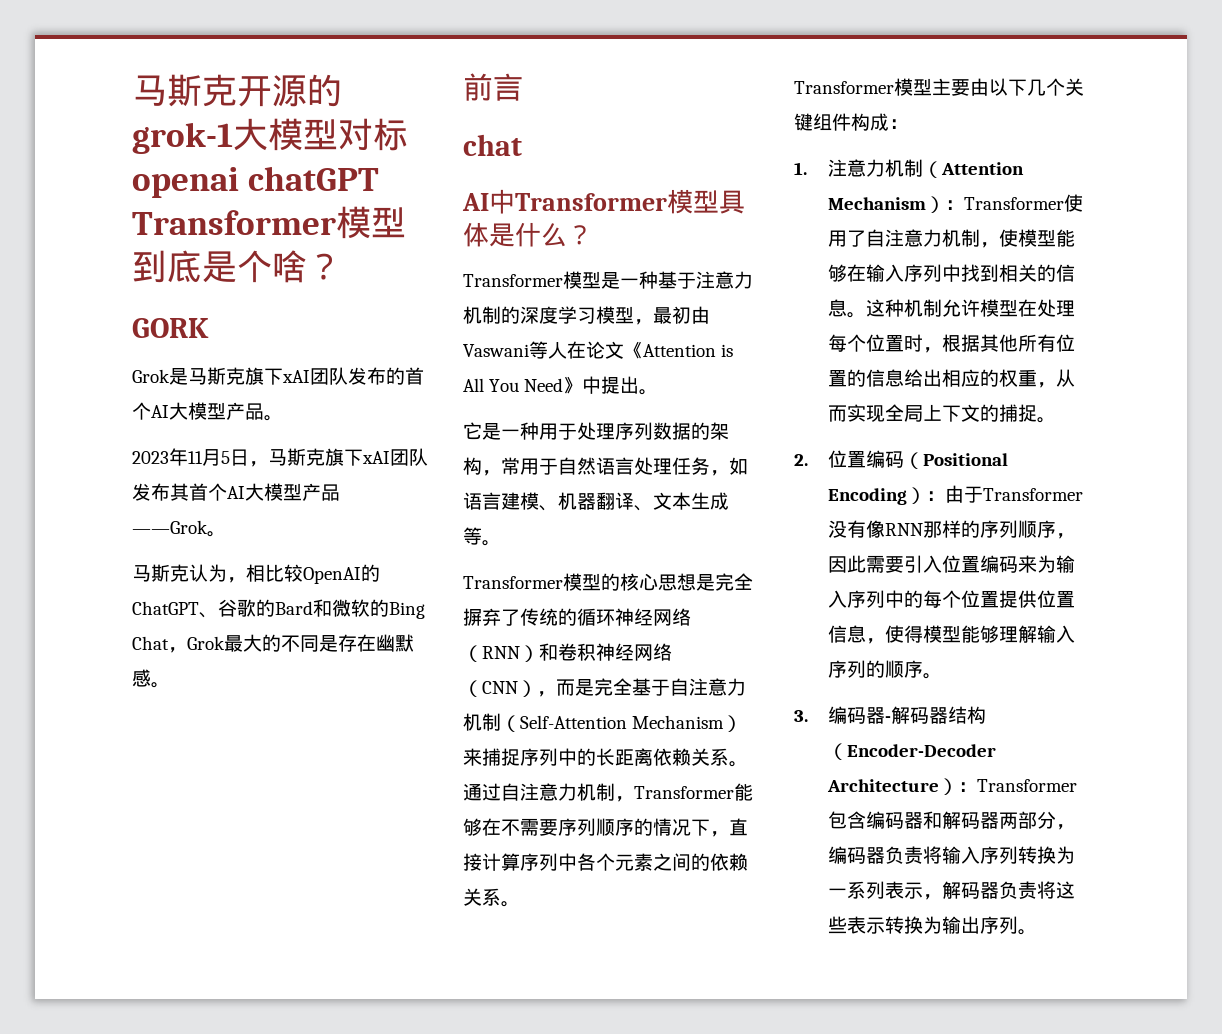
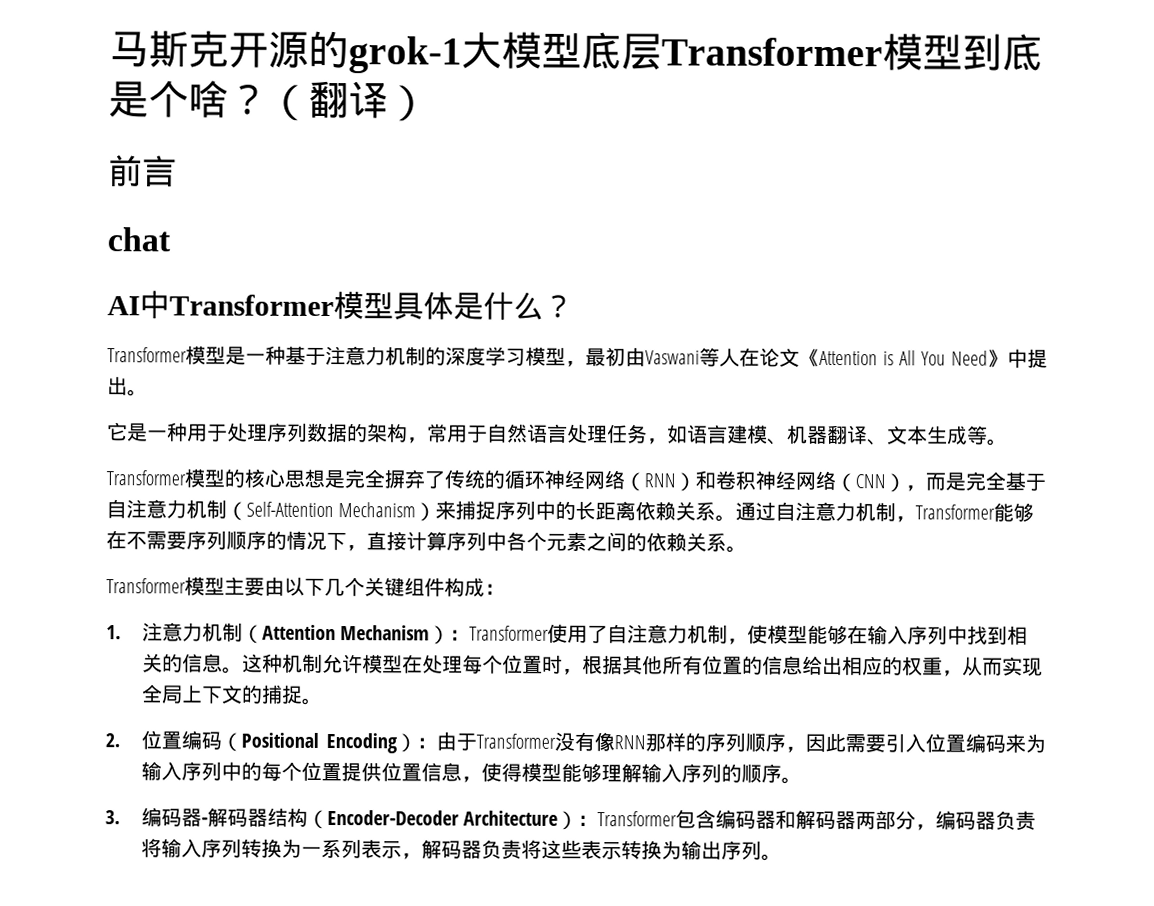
[338,118,408,151] [132,166,380,198] 对标openai chatGPT -> [581,32,662,71] 底层
[132,318,209,338] [132,367,424,385] [132,402,283,421] [132,448,428,467] [132,483,340,501] [132,520,226,537] [132,564,380,584] [132,599,425,619] [132,634,414,653] [132,669,170,688] // GORK // Grok是马斯克旗下xAI团队发布的首个AI大模型产品。 // 2023年11月5日，马斯克旗下xAI团队发布其首个AI大模型产品——Grok。 // 马斯克认为，相比较OpenAI的ChatGPT、谷歌的Bard和微软的Bing Chat，Grok最大的不同是存在幽默感。 -> [268,80,429,122] （翻译）

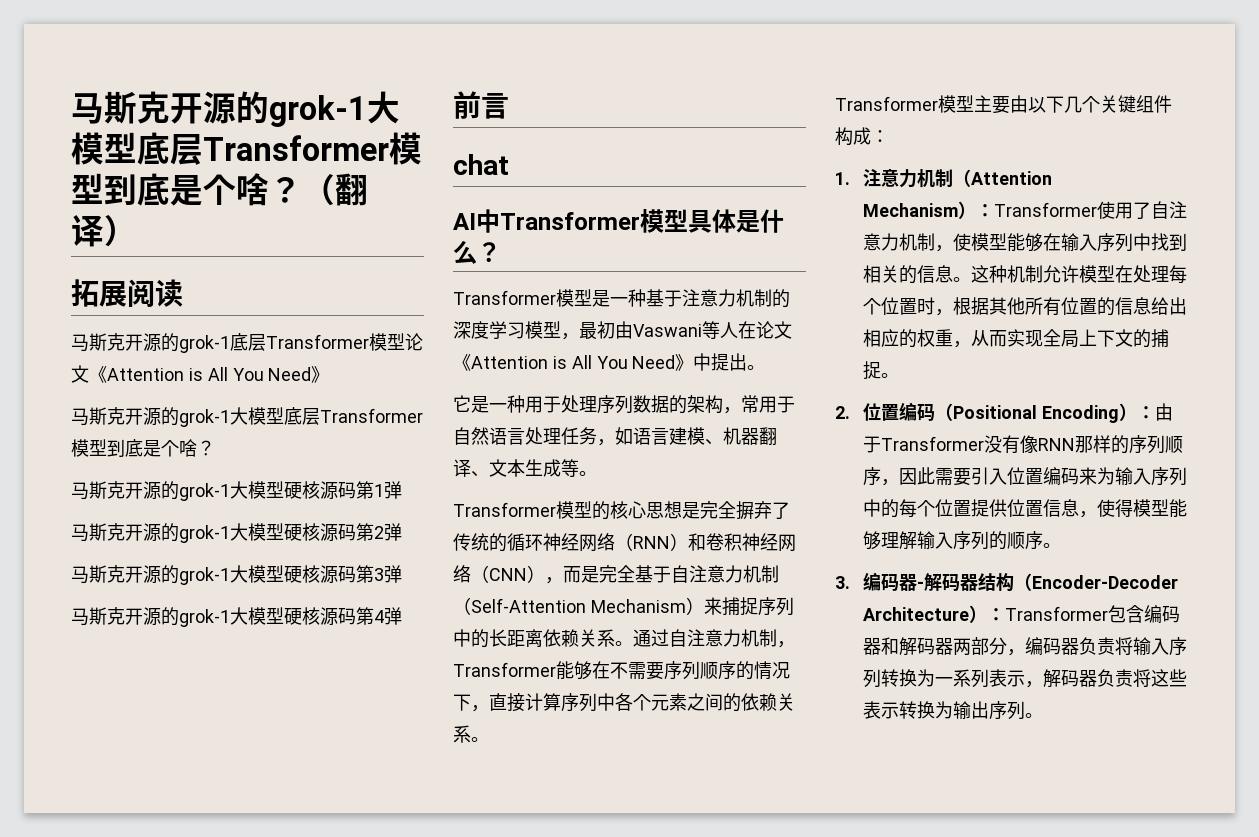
(429, 103) none -> [71,279,183,307] [71,333,423,353] [71,365,330,383] [71,407,423,427] [71,439,215,457] [71,481,402,501] [71,523,402,543] [71,565,402,585] [71,607,402,627] // 拓展阅读 // 马斯克开源的grok-1底层Transformer模型论文《Attention is All You Need》 // 马斯克开源的grok-1大模型底层Transformer模型到底是个啥？ // 马斯克开源的grok-1大模型硬核源码第1弹 // 马斯克开源的grok-1大模型硬核源码第2弹 // 马斯克开源的grok-1大模型硬核源码第3弹 // 马斯克开源的grok-1大模型硬核源码第4弹

